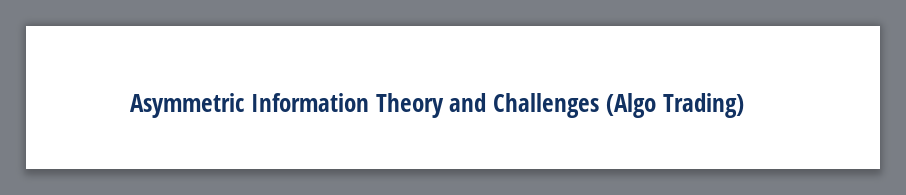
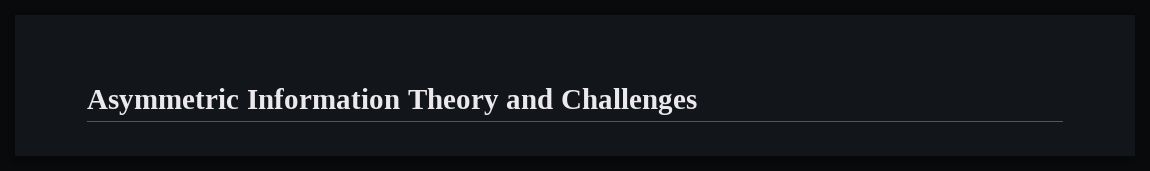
[605,93,744,118] (Algo Trading) -> (698, 101) none

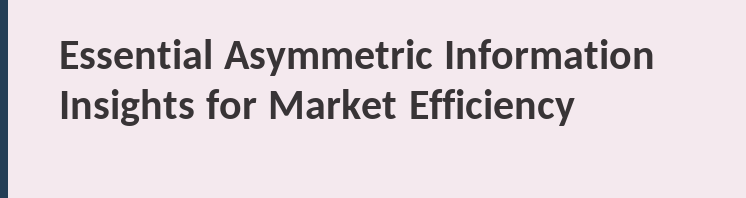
(87, 101) none -> [59,39,213,69] Essential
[407,88,698,115] Theory and Challenges -> [59,89,575,126] Insights for Market Efficiency

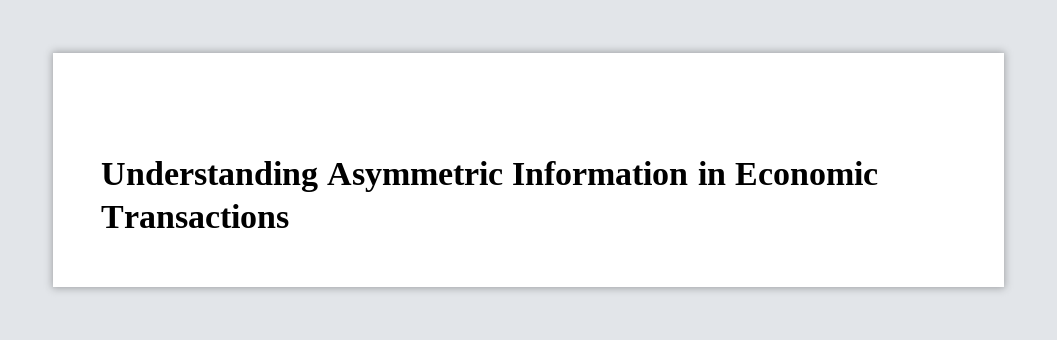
[59,39,213,69] Essential -> [101,161,318,192] Understanding
[59,89,575,126] Insights for Market Efficiency -> [697,161,878,185] [101,204,289,228] in Economic Transactions

